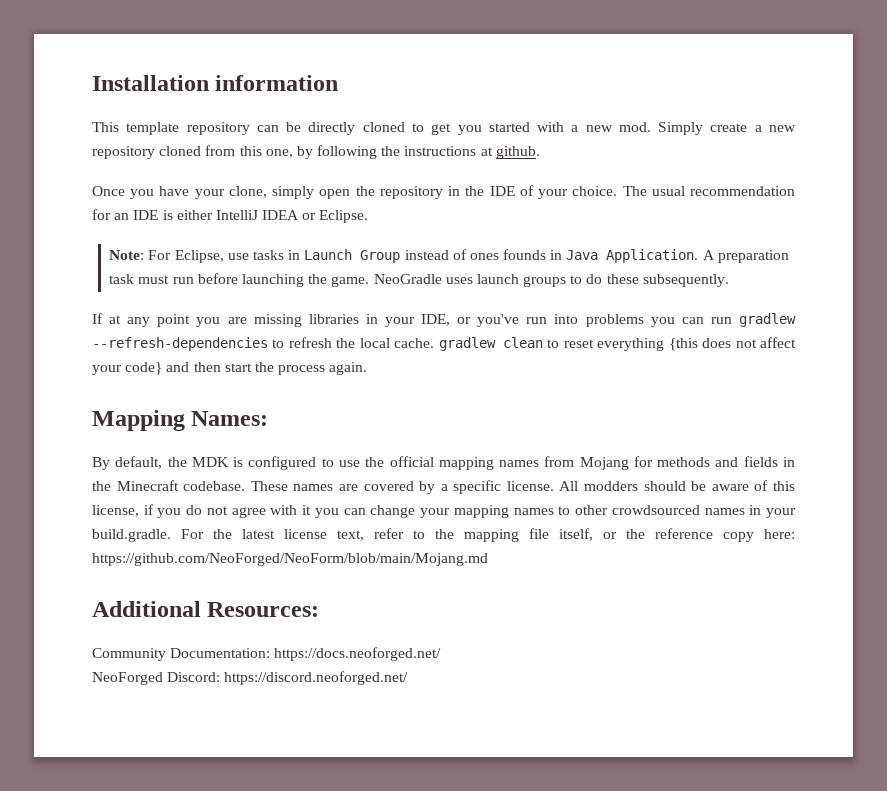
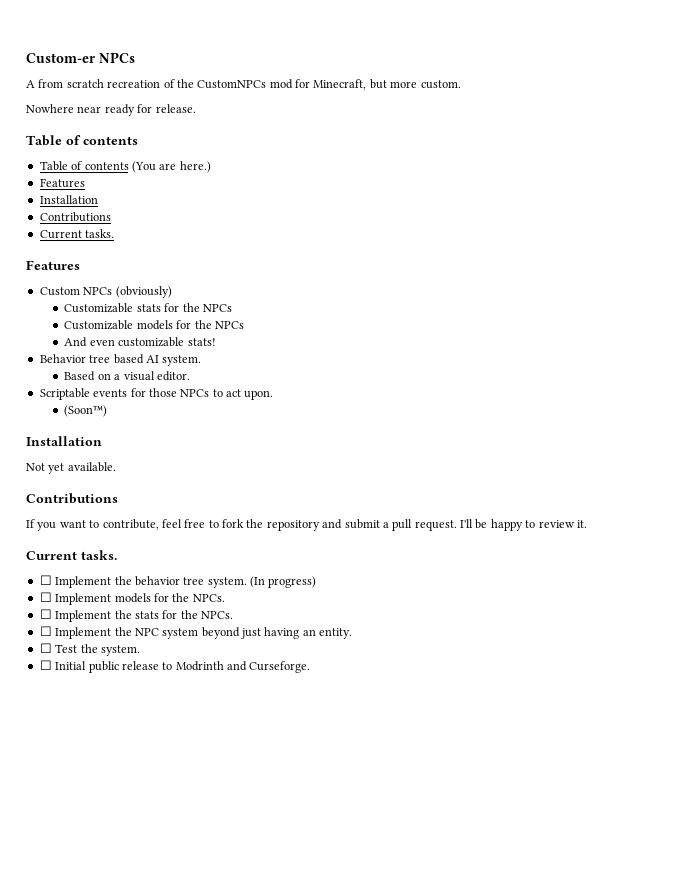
[92,75,339,91] [92,122,797,135] [92,145,540,159] [92,185,796,199] [92,209,369,223] [109,249,789,263] [109,273,729,287] [92,313,796,327] [92,337,796,351] [92,362,368,375] [92,410,269,431] [92,456,796,470] [92,480,796,494] [92,504,796,518] [92,528,795,542] [92,553,488,566] [92,601,320,617] [92,647,442,661] [92,671,409,685] Installation information // This template repository can be directly cloned to get you started with a new mod. Simply create a new repository cloned from this one, by following the instructions at github. // Once you have your clone, simply open the repository in the IDE of your choice. The usual recommendation for an IDE is either IntelliJ IDEA or Eclipse. // Note: For Eclipse, use tasks in Launch Group instead of ones founds in Java Application. A preparation task must run before launching the game. NeoGradle uses launch groups to do these subsequently. // If at any point you are missing libraries in your IDE, or you've run into problems you can run gradlew --refresh-dependencies to refresh the local cache. gradlew clean to reset everything {this does not affect your code} and then start the process again. // Mapping Names: // By default, the MDK is configured to use the official mapping names from Mojang for methods and fields in the Minecraft codebase. These names are covered by a specific license. All modders should be aware of this license, if you do not agree with it you can change your mapping names to other crowdsourced names in your build.gradle. For the latest license text, refer to the mapping file itself, or the reference copy here: https://github.com/NeoForged/NeoForm/blob/main/Mojang.md // Additional Resources: // Community Documentation: https://docs.neoforged.net/ // NeoForged Discord: https://discord.neoforged.net/ -> [26,52,135,63] [26,79,461,90] [26,104,196,116] [26,135,138,146] [39,161,211,173] [39,178,85,188] [39,195,98,204] [39,212,111,222] [39,229,115,239] [26,260,80,270] [39,286,172,298] [64,303,232,313] [64,320,244,330] [64,337,216,347] [39,354,202,366] [64,371,190,381] [39,388,274,400] [64,405,108,417] [26,436,102,446] [26,462,116,474] [26,493,118,504] [26,519,587,531] [26,550,117,560] [39,575,317,588] [39,592,225,605] [39,609,233,622] [39,626,353,639] [39,643,140,656] [39,660,311,673] Custom-er NPCs // A from scratch recreation of the CustomNPCs mod for Minecraft, but more custom. // Nowhere near ready for release. // Table of contents // Table of contents (You are here.) // Features // Installation // Contributions // Current tasks. // Features // Custom NPCs (obviously) // Customizable stats for the NPCs // Customizable models for the NPCs // And even customizable stats! // Behavior tree based AI system. // Based on a visual editor. // Scriptable events for those NPCs to act upon. // (Soon™) // Installation // Not yet available. // Contributions // If you want to contribute, feel free to fork the repository and submit a pull request. I'll be happy to review it. // Current tasks. // ☐ Implement the behavior tree system. (In progress) // ☐ Implement models for the NPCs. // ☐ Implement the stats for the NPCs. // ☐ Implement the NPC system beyond just having an entity. // ☐ Test the system. // ☐ Initial public release to Modrinth and Curseforge.

